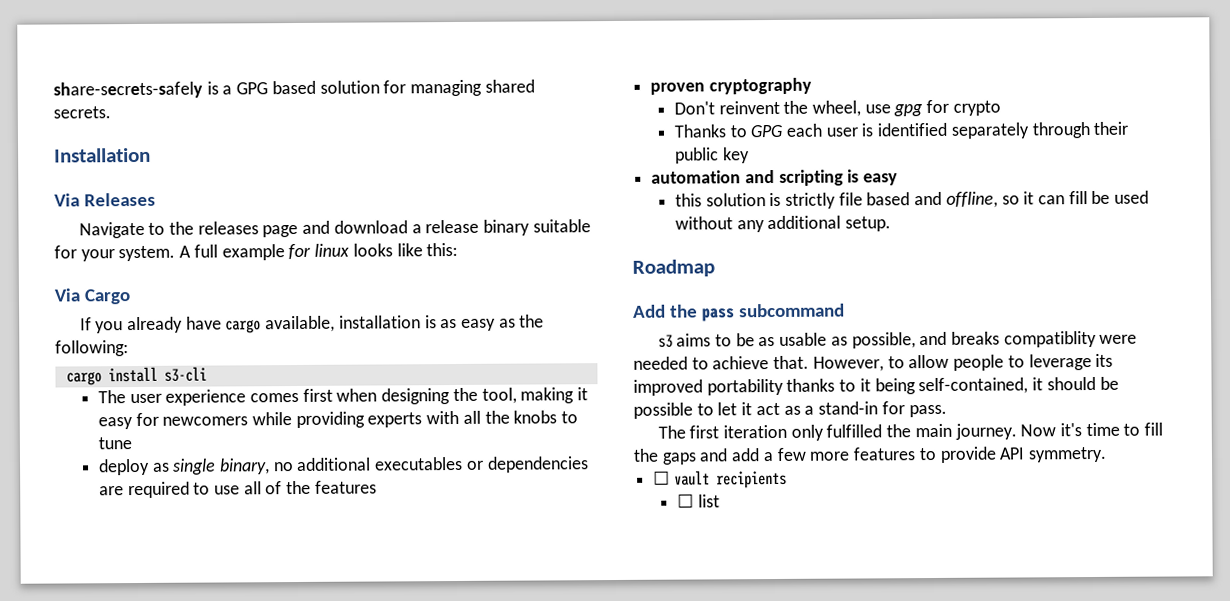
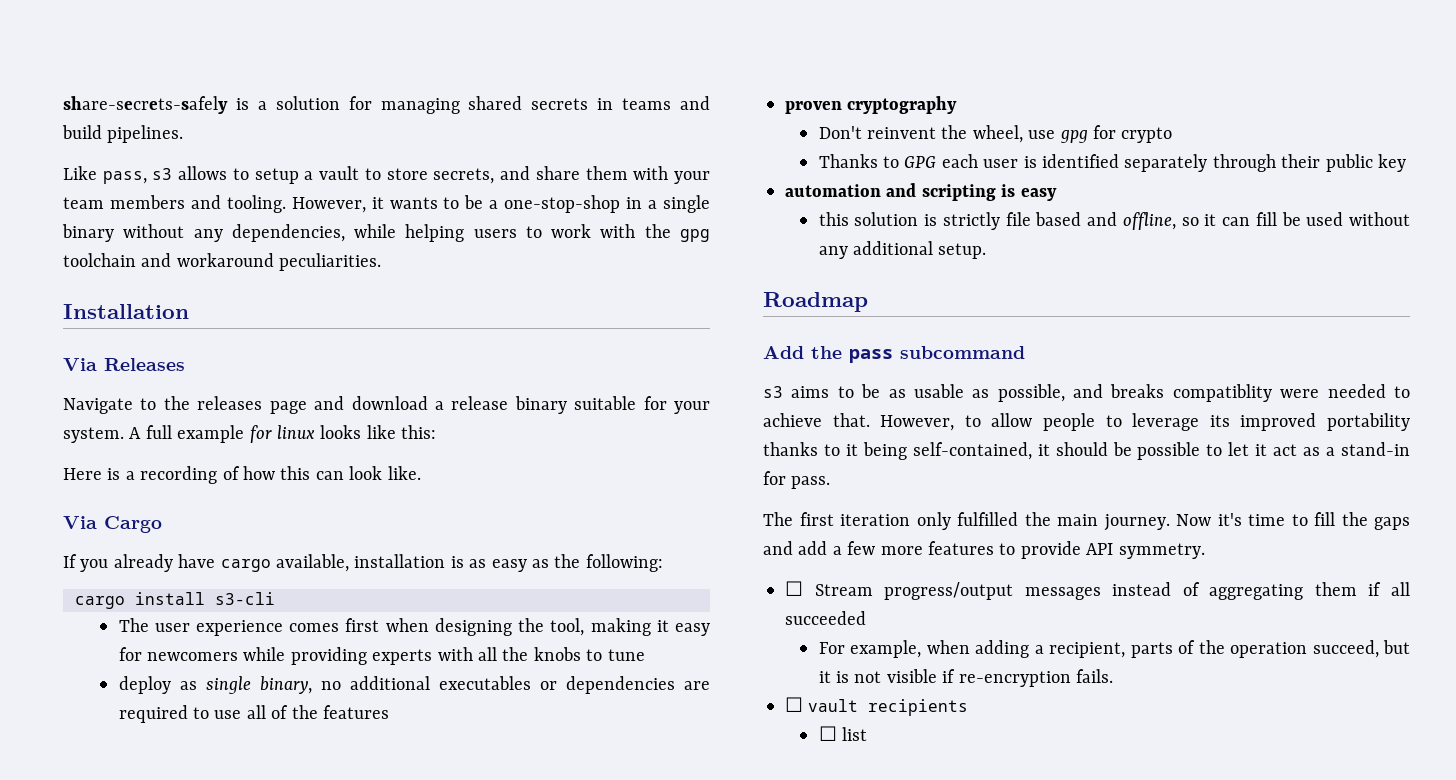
[236,80,316,95] GPG based -> (267, 105) none
[53,106,111,119] secrets. -> [531,96,710,110] [62,125,184,143] [63,166,710,184] [63,195,710,213] [62,224,710,242] [63,253,382,271] secrets in teams and build pipelines. // Like pass, s3 allows to setup a vault to store secrets, and share them with your team members and tooling. However, it wants to be a one-stop-shop in a single binary without any dependencies, while helping users to work with the gpg toolchain and workaround peculiarities.
(459, 249) none -> [63,466,421,484] // Here is a recording of how this can look like.
(1107, 454) none -> [785,581,1410,600] [785,611,866,625] [818,640,1410,658] [818,669,1113,687] // ☐ Stream progress/output messages instead of aggregating them if all succeeded // For example, when adding a recipient, parts of the operation succeed, but it is not visible if re-encryption fails.

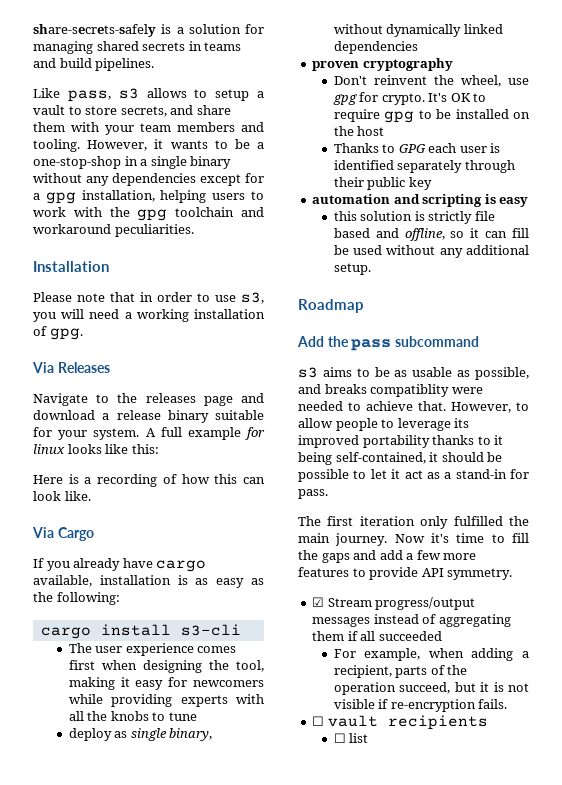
[231,224,397,242] dependencies, while -> [112,173,264,186] [33,190,155,204] dependencies except for a gpg installation,
(189, 311) none -> [33,292,264,304] [33,309,265,322] [33,326,83,340] // Please note that in order to use s3, you will need a working installation of gpg.
[320,676,710,694] [118,705,389,723] no additional executables or dependencies are required to use all of the features -> [333,24,503,37] [333,41,418,54] without dynamically linked dependencies
[1121,127,1173,143] crypto -> [381,93,487,105] [333,109,530,123] [333,126,385,136] crypto. It's OK to require gpg to be installed on the host
[785,581,803,596] ☐ -> [312,597,325,607] ☑

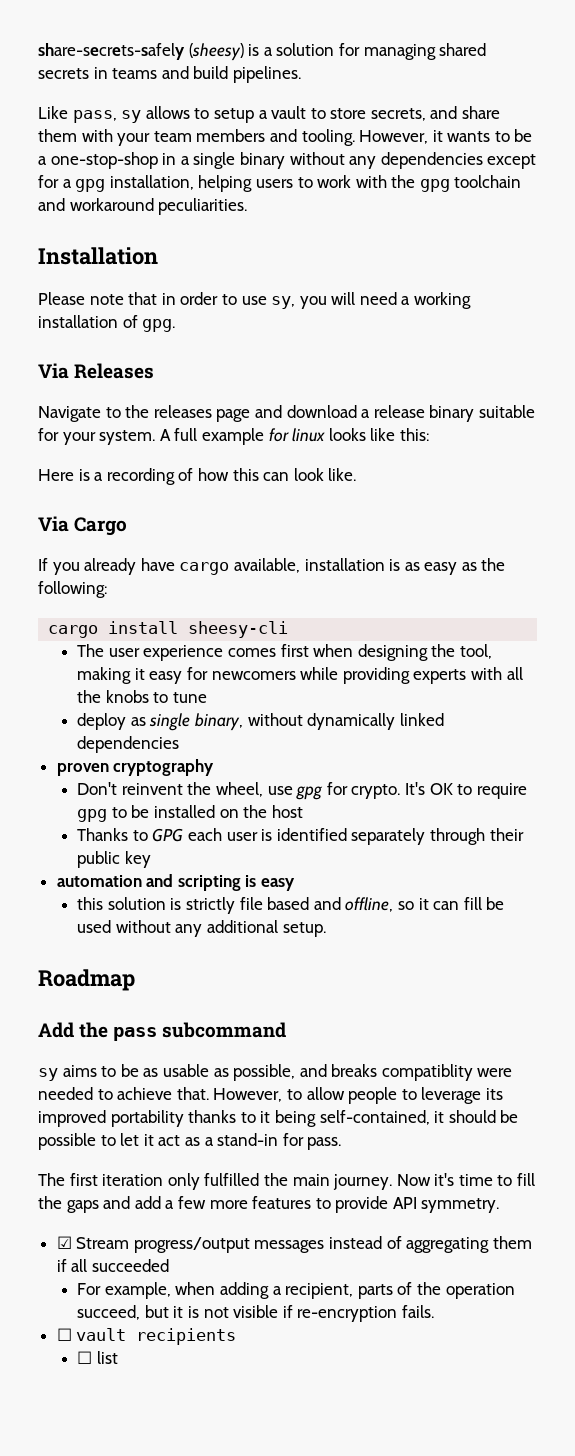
(156, 30) none -> [188,43,244,61] (sheesy)
[118,88,139,99] s3 -> [121,110,142,123] sy
[241,292,264,304] s3, -> [271,296,296,309] sy,
[180,624,241,636] s3-cli -> [188,621,289,638] sheesy-cli
[298,367,318,378] s3 -> [38,1068,58,1081] sy

